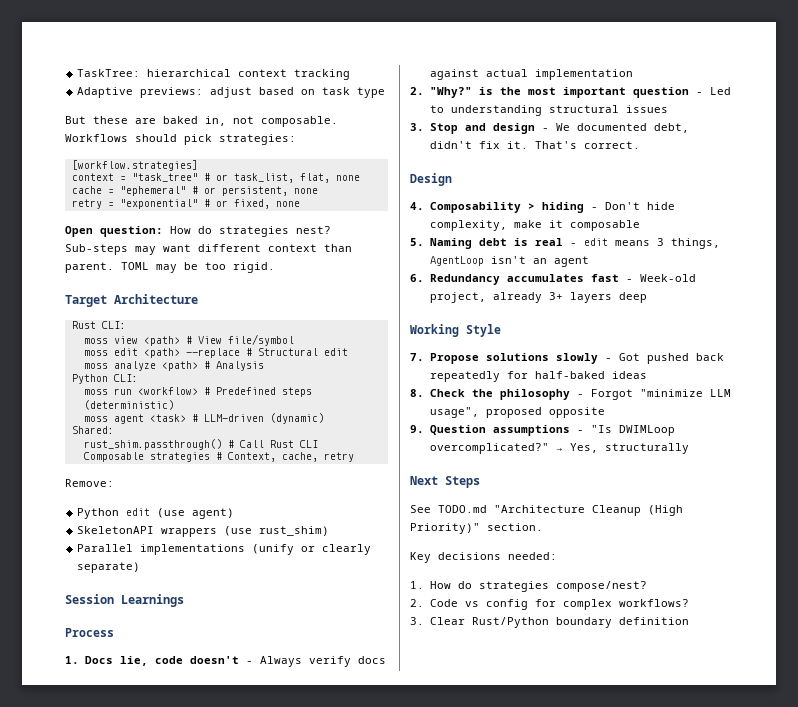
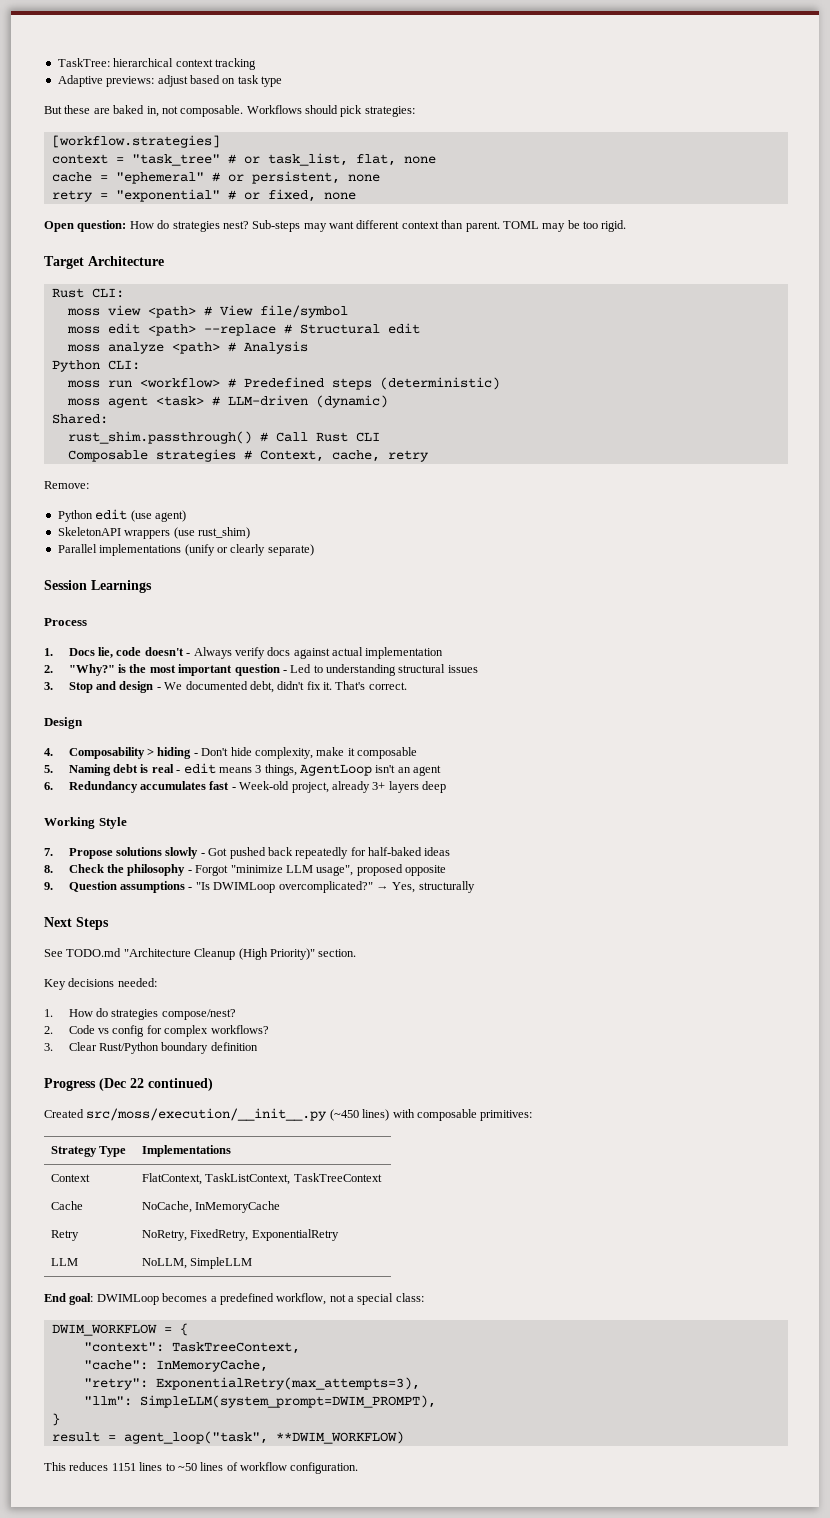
(689, 621) none -> [44,1078,213,1091] [44,1108,533,1121] [50,1146,127,1157] [141,1145,231,1157] [50,1174,90,1182] [141,1173,382,1185] [50,1201,83,1210] [141,1201,281,1213] [50,1230,79,1241] [141,1229,339,1241] [50,1258,78,1266] [141,1257,253,1269] [44,1293,424,1305] [51,1323,188,1336] [83,1342,300,1354] [83,1360,268,1372] [83,1377,420,1390] [83,1395,436,1408] [51,1413,60,1426] [51,1431,404,1444] [44,1462,359,1474] // Progress (Dec 22 continued) // Created src/moss/execution/__init__.py (~450 lines) with composable primitives: // Strategy Type | Implementations // Context | FlatContext, TaskListContext, TaskTreeContext // Cache | NoCache, InMemoryCache // Retry | NoRetry, FixedRetry, ExponentialRetry // LLM | NoLLM, SimpleLLM // End goal: DWIMLoop becomes a predefined workflow, not a special class: // DWIM_WORKFLOW = { // "context": TaskTreeContext, // "cache": InMemoryCache, // "retry": ExponentialRetry(max_attempts=3), // "llm": SimpleLLM(system_prompt=DWIM_PROMPT), // } // result = agent_loop("task", **DWIM_WORKFLOW) // This reduces 1151 lines to ~50 lines of workflow configuration.

